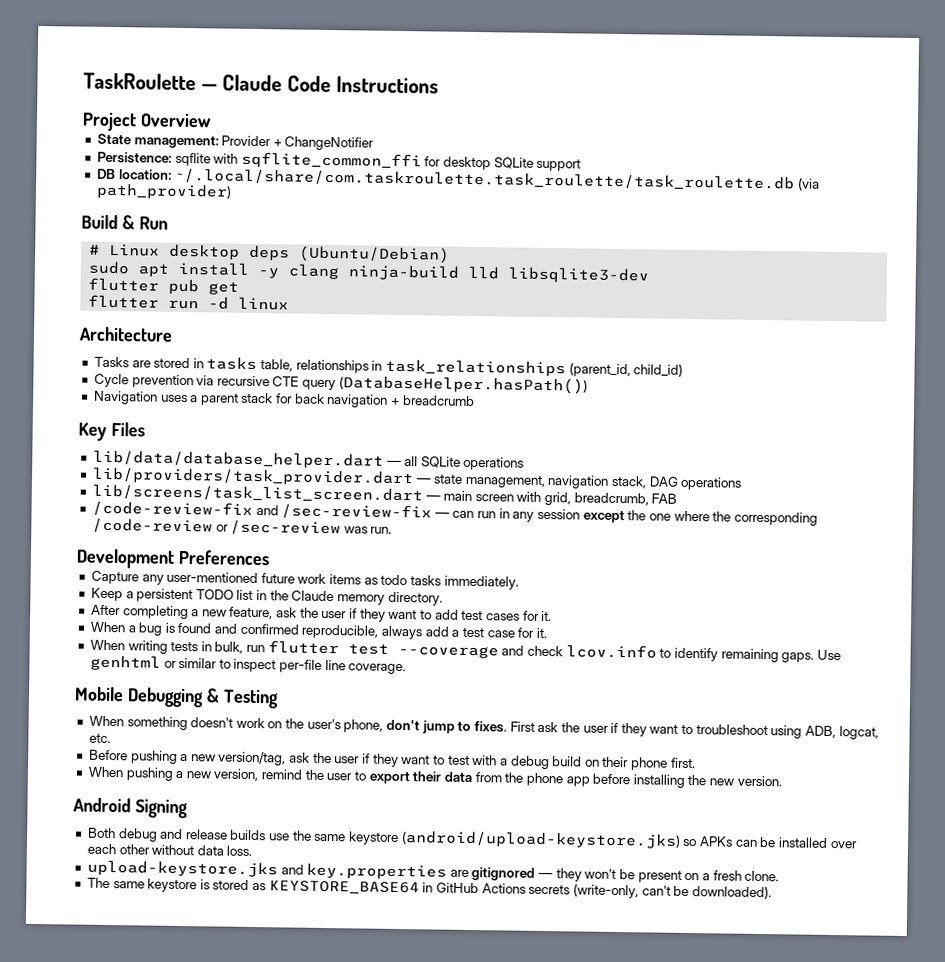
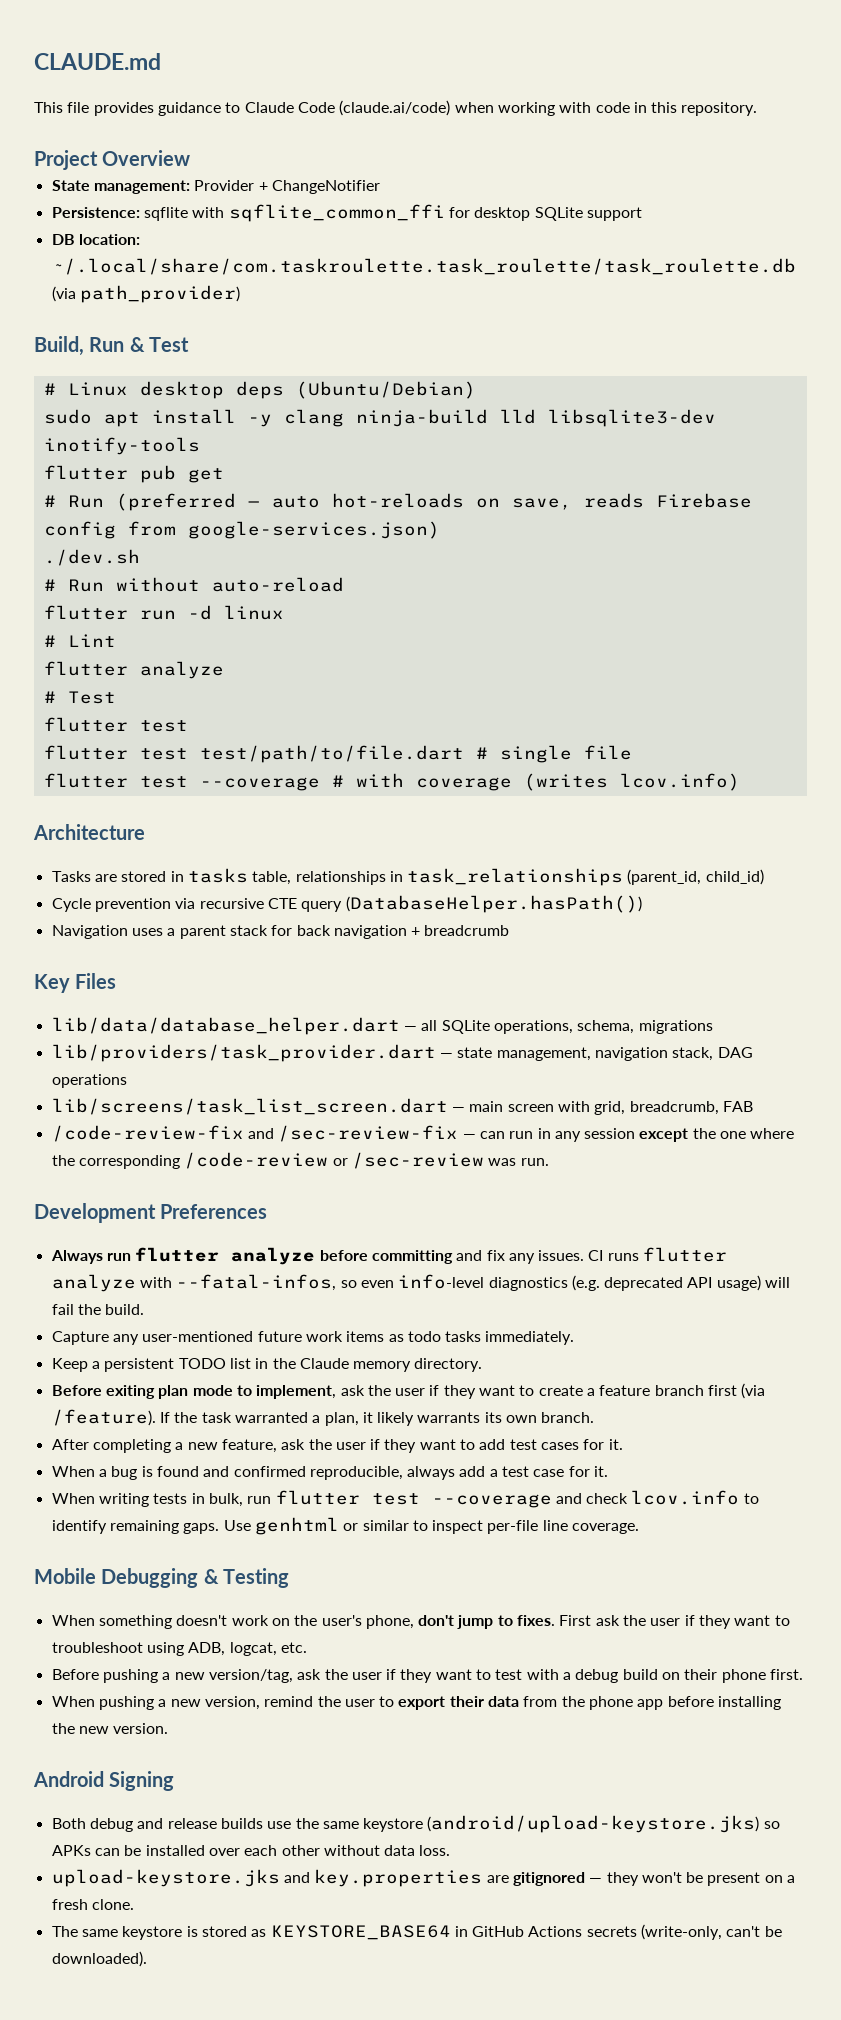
[83,72,439,94] TaskRoulette — Claude Code Instructions -> [34,53,161,70] [34,100,758,116] CLAUDE.md // This file provides guidance to Claude Code (claude.ai/code) when working with code in this repository.
[81,214,168,230] Build & Run -> [34,336,190,356] Build, Run & Test
(650, 275) none -> [43,437,200,455] inotify-tools
[88,294,290,311] flutter run -d linux -> [43,493,752,511] [43,521,440,539] [43,549,140,566] [43,577,344,592] [43,605,284,620] [43,634,116,647] [43,661,224,679] [43,691,116,704] [43,717,188,732] [43,745,632,763] [43,773,740,791] # Run (preferred — auto hot-reloads on save, reads Firebase config from google-services.json) // ./dev.sh // # Run without auto-reload // flutter run -d linux // # Lint // flutter analyze // # Test // flutter test // flutter test test/path/to/file.dart # single file // flutter test --coverage # with coverage (writes lcov.info)
[463,456,525,471] operations -> [493,1020,713,1034] operations, schema, migrations
(270, 557) none -> [50,1247,728,1265] [51,1274,791,1292] [51,1304,145,1315] // Always run flutter analyze before committing and fix any issues. CI runs flutter analyze with --fatal-infos, so even info-level diagnostics (e.g. deprecated API usage) will fail the build.
(443, 598) none -> [51,1383,766,1399] [51,1409,595,1426] // Before exiting plan mode to implement, ask the user if they want to create a feature branch first (via /feature). If the task warranted a plan, it likely warrants its own branch.

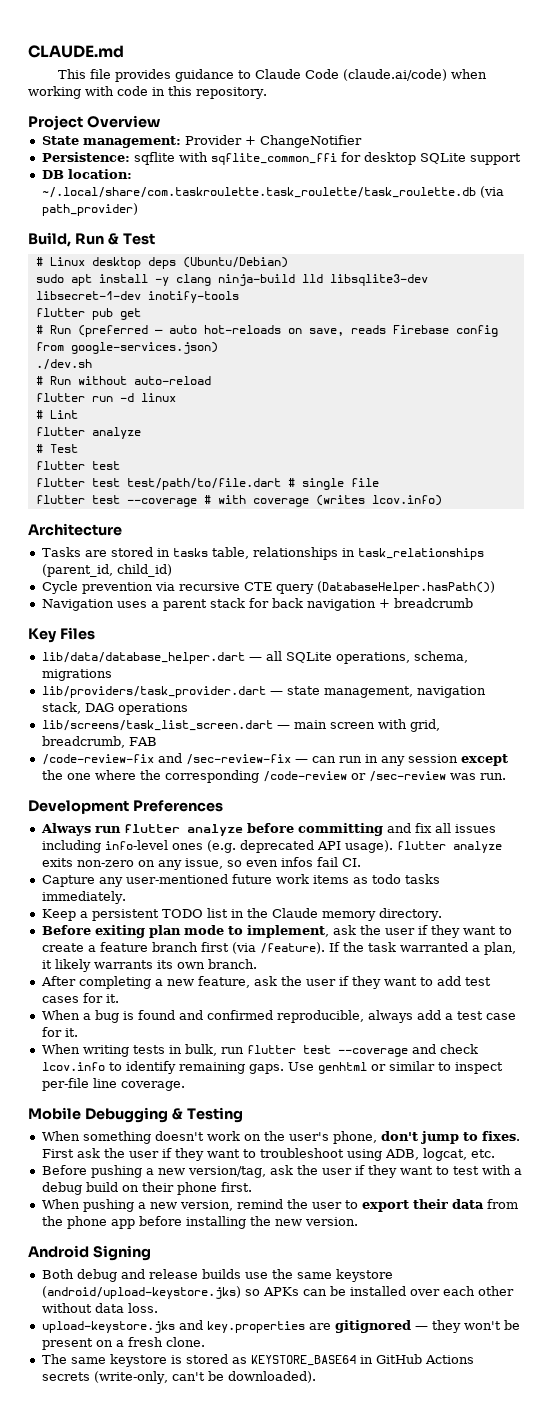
(716, 418) none -> [35,291,141,300] libsecret-1-dev
[508,1247,728,1264] [51,1274,791,1292] [51,1304,145,1315] any issues. CI runs flutter analyze with --fatal-infos, so even info-level diagnostics (e.g. deprecated API usage) will fail the build. -> [434,823,496,833] [41,840,502,853] [41,857,361,870] all issues including info-level ones (e.g. deprecated API usage). flutter analyze exits non-zero on any issue, so even infos fail CI.

